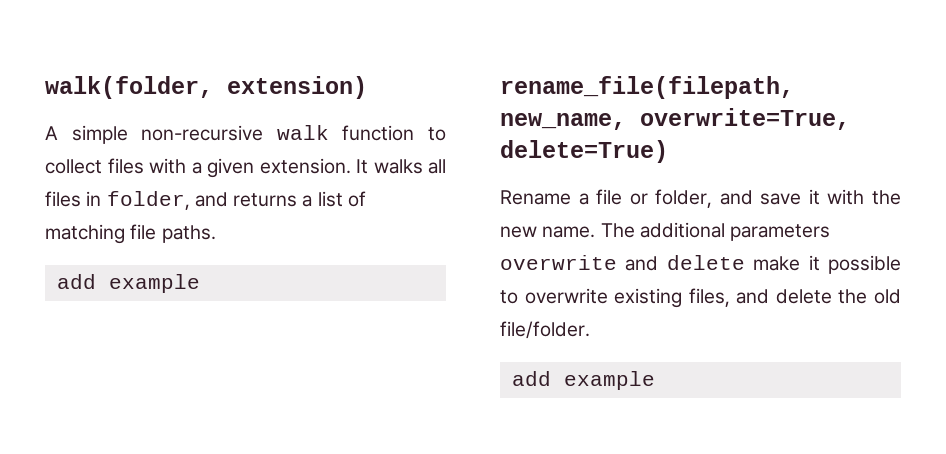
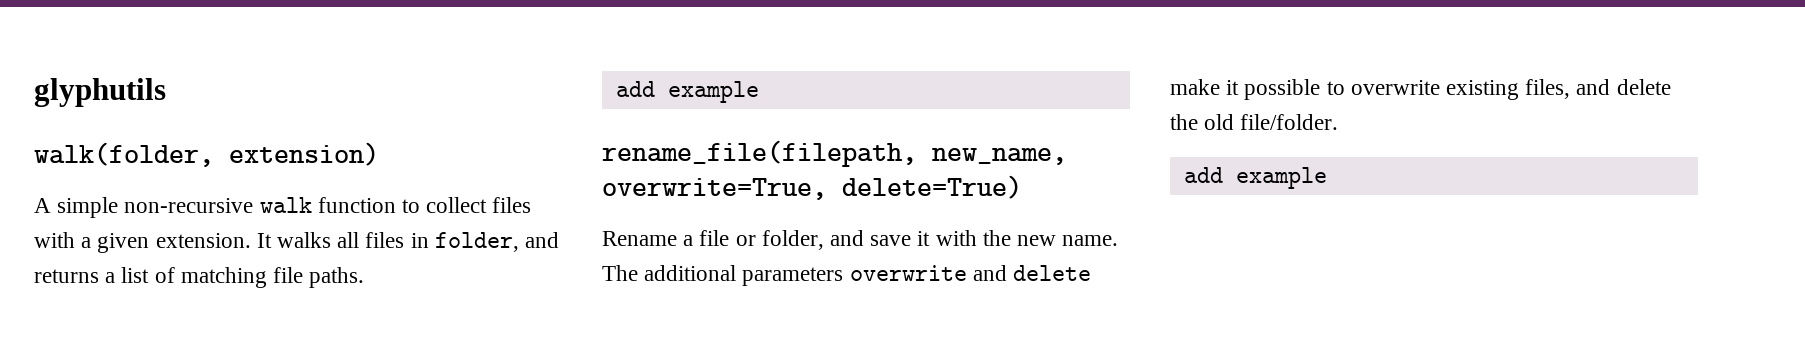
(45, 87) none -> [34,78,166,107] glyphutils //

